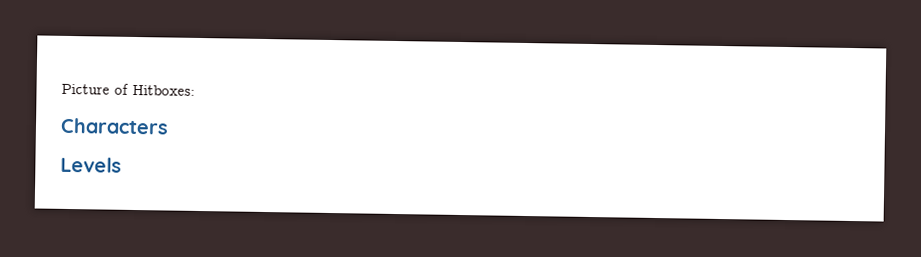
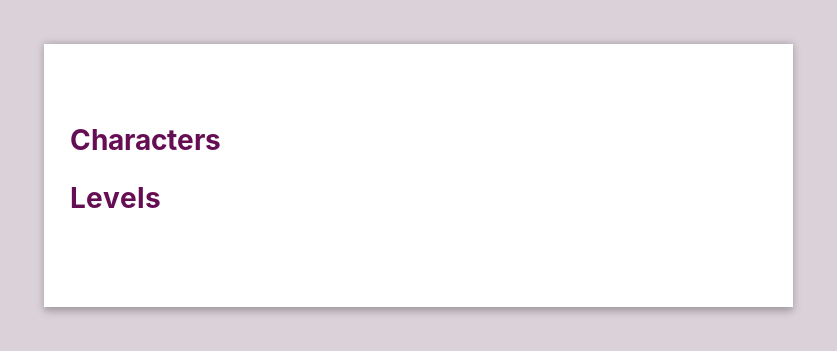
[61,83,195,96] Picture of Hitboxes: // -> (70, 139) none

